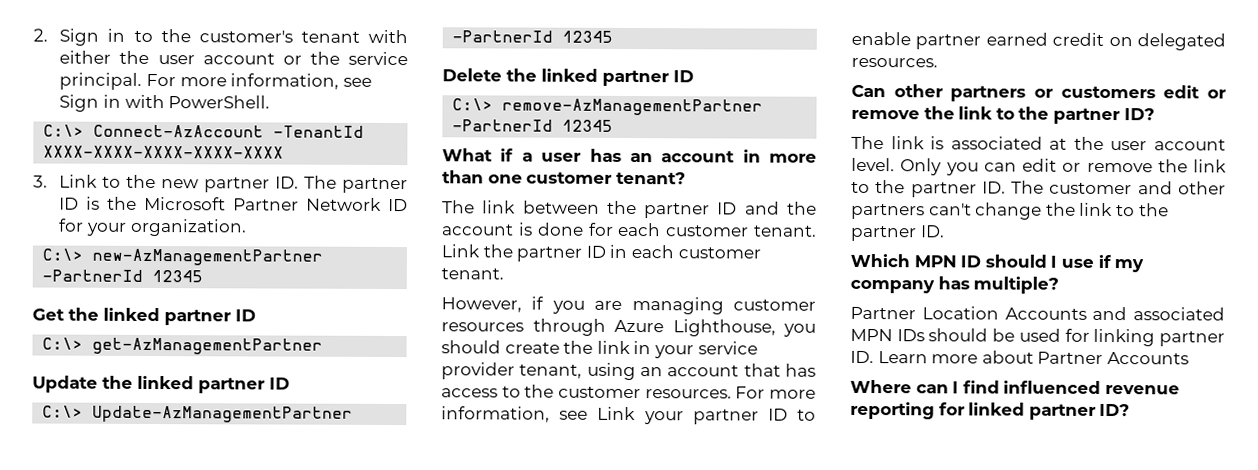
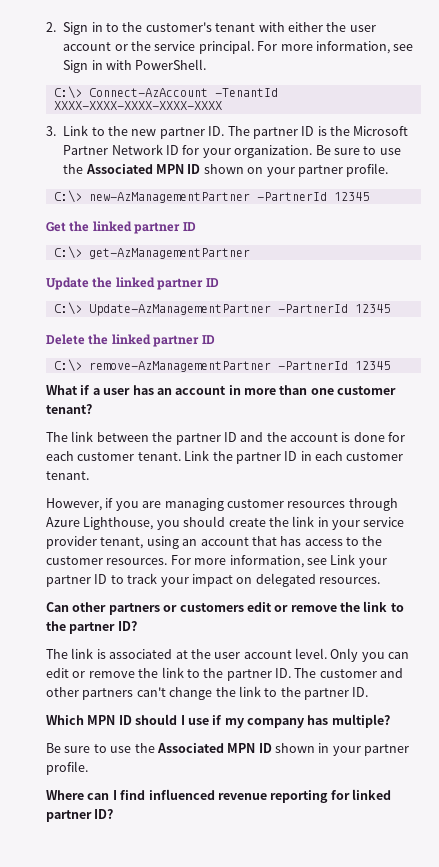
(247, 227) none -> [315,145,401,155] [63,163,389,177] Be sure to use the Associated MPN ID shown on your partner profile.
[851,31,1105,50] enable partner earned credit -> [127,573,233,587] track your impact
[850,306,1225,321] [850,328,1225,347] [850,350,1189,365] Partner Location Accounts and associated MPN IDs should be used for linking partner ID. Learn more about Partner Accounts -> [46,743,410,756] [46,761,88,775] Be sure to use the Associated MPN ID shown in your partner profile.

